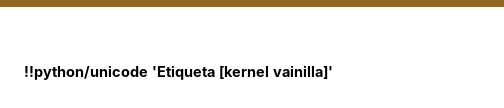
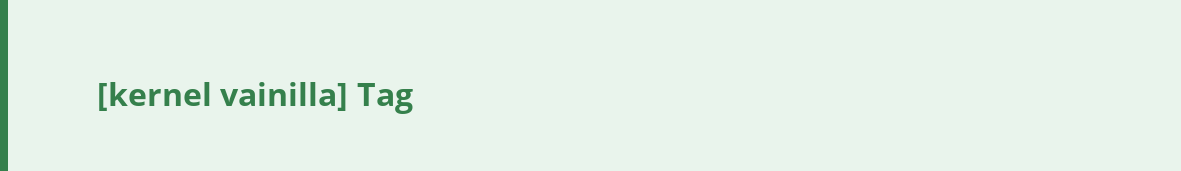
[24,65,333,80] !!python/unicode 'Etiqueta [kernel vainilla]' -> [97,82,413,114] [kernel vainilla] Tag

